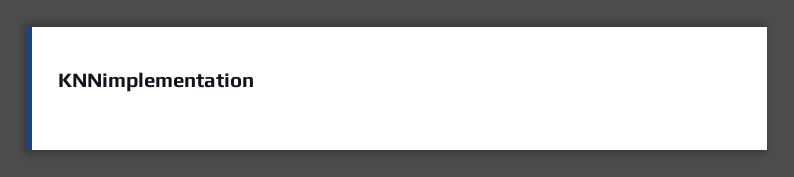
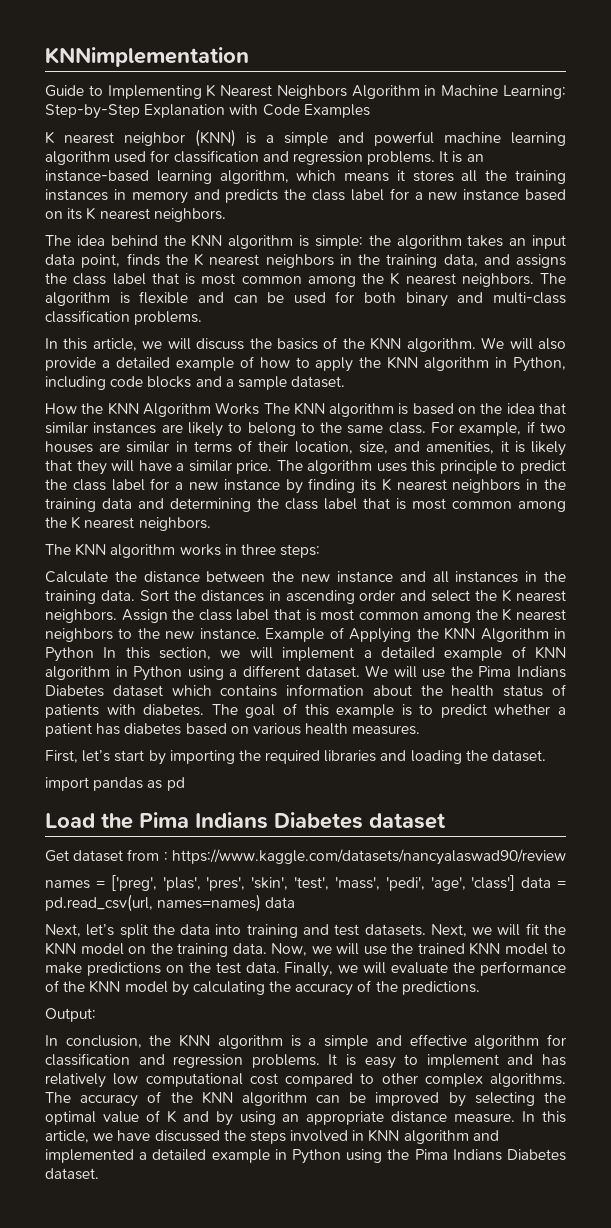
(254, 82) none -> [45,84,566,99] [45,104,370,119] [45,129,566,147] [45,150,484,165] [45,170,566,184] [45,188,566,204] [45,207,226,222] [45,234,566,249] [45,253,566,268] [45,272,566,287] [45,291,566,307] [45,310,203,325] [45,337,567,352] [45,356,567,372] [45,376,346,390] [45,402,567,417] [45,421,566,437] [45,440,566,456] [45,460,567,475] [45,478,566,494] [45,498,566,512] [45,516,211,531] [45,543,321,558] [45,571,566,583] [45,589,567,604] [45,608,566,623] [45,627,566,643] [45,646,566,662] [45,665,566,681] [45,684,566,697] [45,703,566,718] [45,723,421,737] [45,750,547,765] [45,777,185,791] [45,812,446,829] [45,849,566,865] [45,875,566,891] [45,894,296,912] [45,923,566,938] [45,942,566,957] [45,961,566,977] [45,980,480,996] [45,1008,96,1022] [45,1034,566,1049] [45,1053,567,1069] [45,1073,566,1088] [45,1091,566,1107] [45,1110,566,1126] [45,1129,499,1144] [45,1149,566,1164] [45,1168,99,1180] // Guide to Implementing K Nearest Neighbors Algorithm in Machine Learning: Step-by-Step Explanation with Code Examples // K nearest neighbor (KNN) is a simple and powerful machine learning algorithm used for classification and regression problems. It is an instance-based learning algorithm, which means it stores all the training instances in memory and predicts the class label for a new instance based on its K nearest neighbors. // The idea behind the KNN algorithm is simple: the algorithm takes an input data point, finds the K nearest neighbors in the training data, and assigns the class label that is most common among the K nearest neighbors. The algorithm is flexible and can be used for both binary and multi-class classification problems. // In this article, we will discuss the basics of the KNN algorithm. We will also provide a detailed example of how to apply the KNN algorithm in Python, including code blocks and a sample dataset. // How the KNN Algorithm Works The KNN algorithm is based on the idea that similar instances are likely to belong to the same class. For example, if two houses are similar in terms of their location, size, and amenities, it is likely that they will have a similar price. The algorithm uses this principle to predict the class label for a new instance by finding its K nearest neighbors in the training data and determining the class label that is most common among the K nearest neighbors. // The KNN algorithm works in three steps: // Calculate the distance between the new instance and all instances in the training data. Sort the distances in ascending order and select the K nearest neighbors. Assign the class label that is most common among the K nearest neighbors to the new instance. Example of Applying the KNN Algorithm in Python In this section, we will implement a detailed example of KNN algorithm in Python using a different dataset. We will use the Pima Indians Diabetes dataset which contains information about the health status of patients with diabetes. The goal of this example is to predict whether a patient has diabetes based on various health measures. // First, let’s start by importing the required libraries and loading the dataset. // import pandas as pd // Load the Pima Indians Diabetes dataset // Get dataset from : https://www.kaggle.com/datasets/nancyalaswad90/review // names = ['preg', 'plas', 'pres', 'skin', 'test', 'mass', 'pedi', 'age', 'class'] data = pd.read_csv(url, names=names) data // Next, let’s split the data into training and test datasets. Next, we will fit the KNN model on the training data. Now, we will use the trained KNN model to make predictions on the test data. Finally, we will evaluate the performance of the KNN model by calculating the accuracy of the predictions. // Output: // In conclusion, the KNN algorithm is a simple and effective algorithm for classification and regression problems. It is easy to implement and has relatively low computational cost compared to other complex algorithms. The accuracy of the KNN algorithm can be improved by selecting the optimal value of K and by using an appropriate distance measure. In this article, we have discussed the steps involved in KNN algorithm and implemented a detailed example in Python using the Pima Indians Diabetes dataset.

